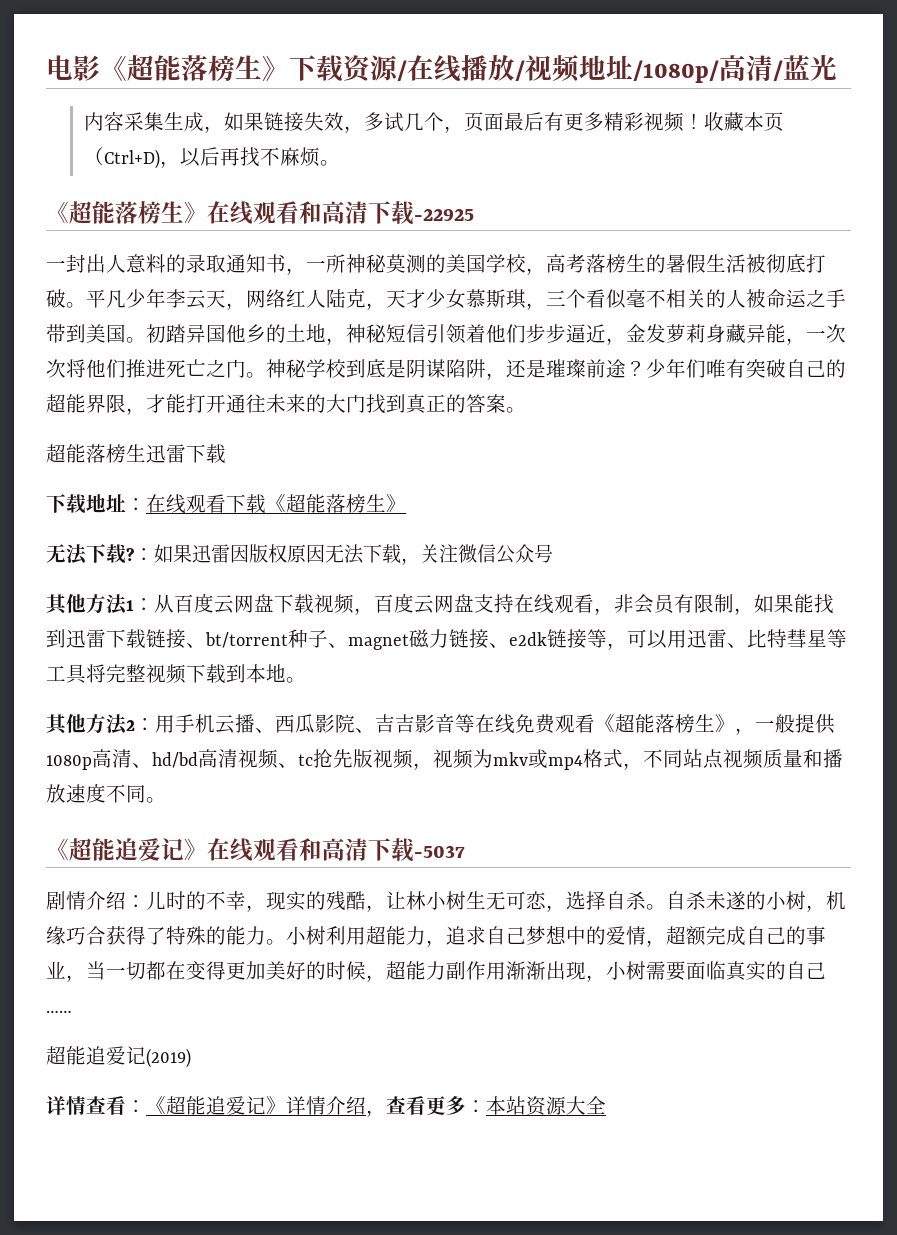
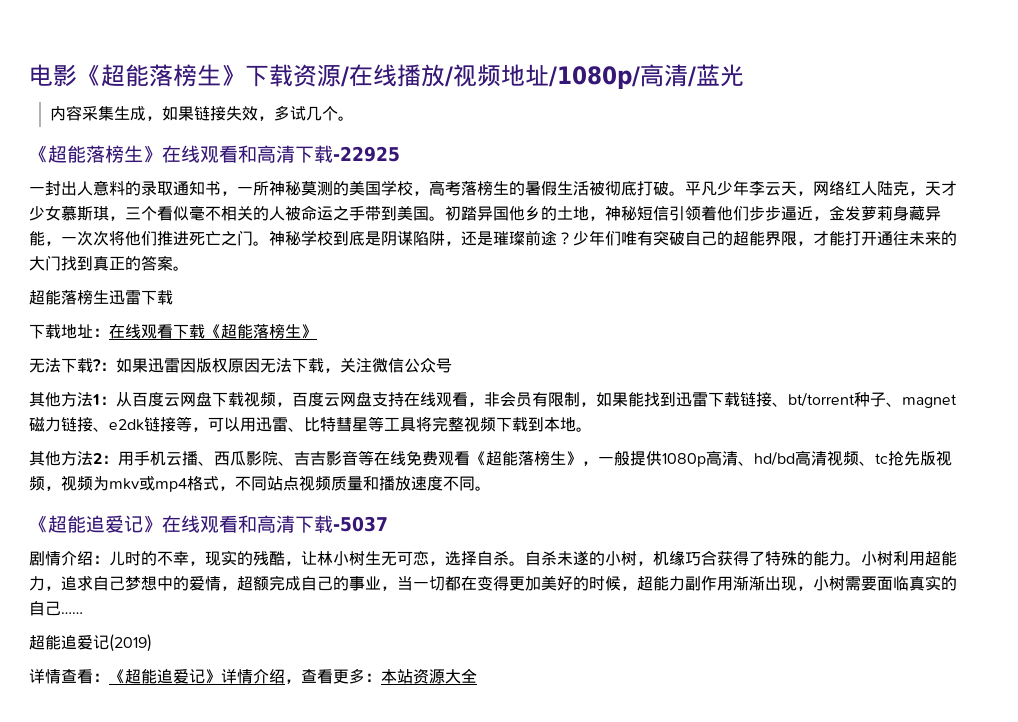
[443,112,784,133] [83,147,320,169] ，页面最后有更多精彩视频！收藏本页（Ctrl+D)，以后再找不麻烦 -> (338, 113) none

